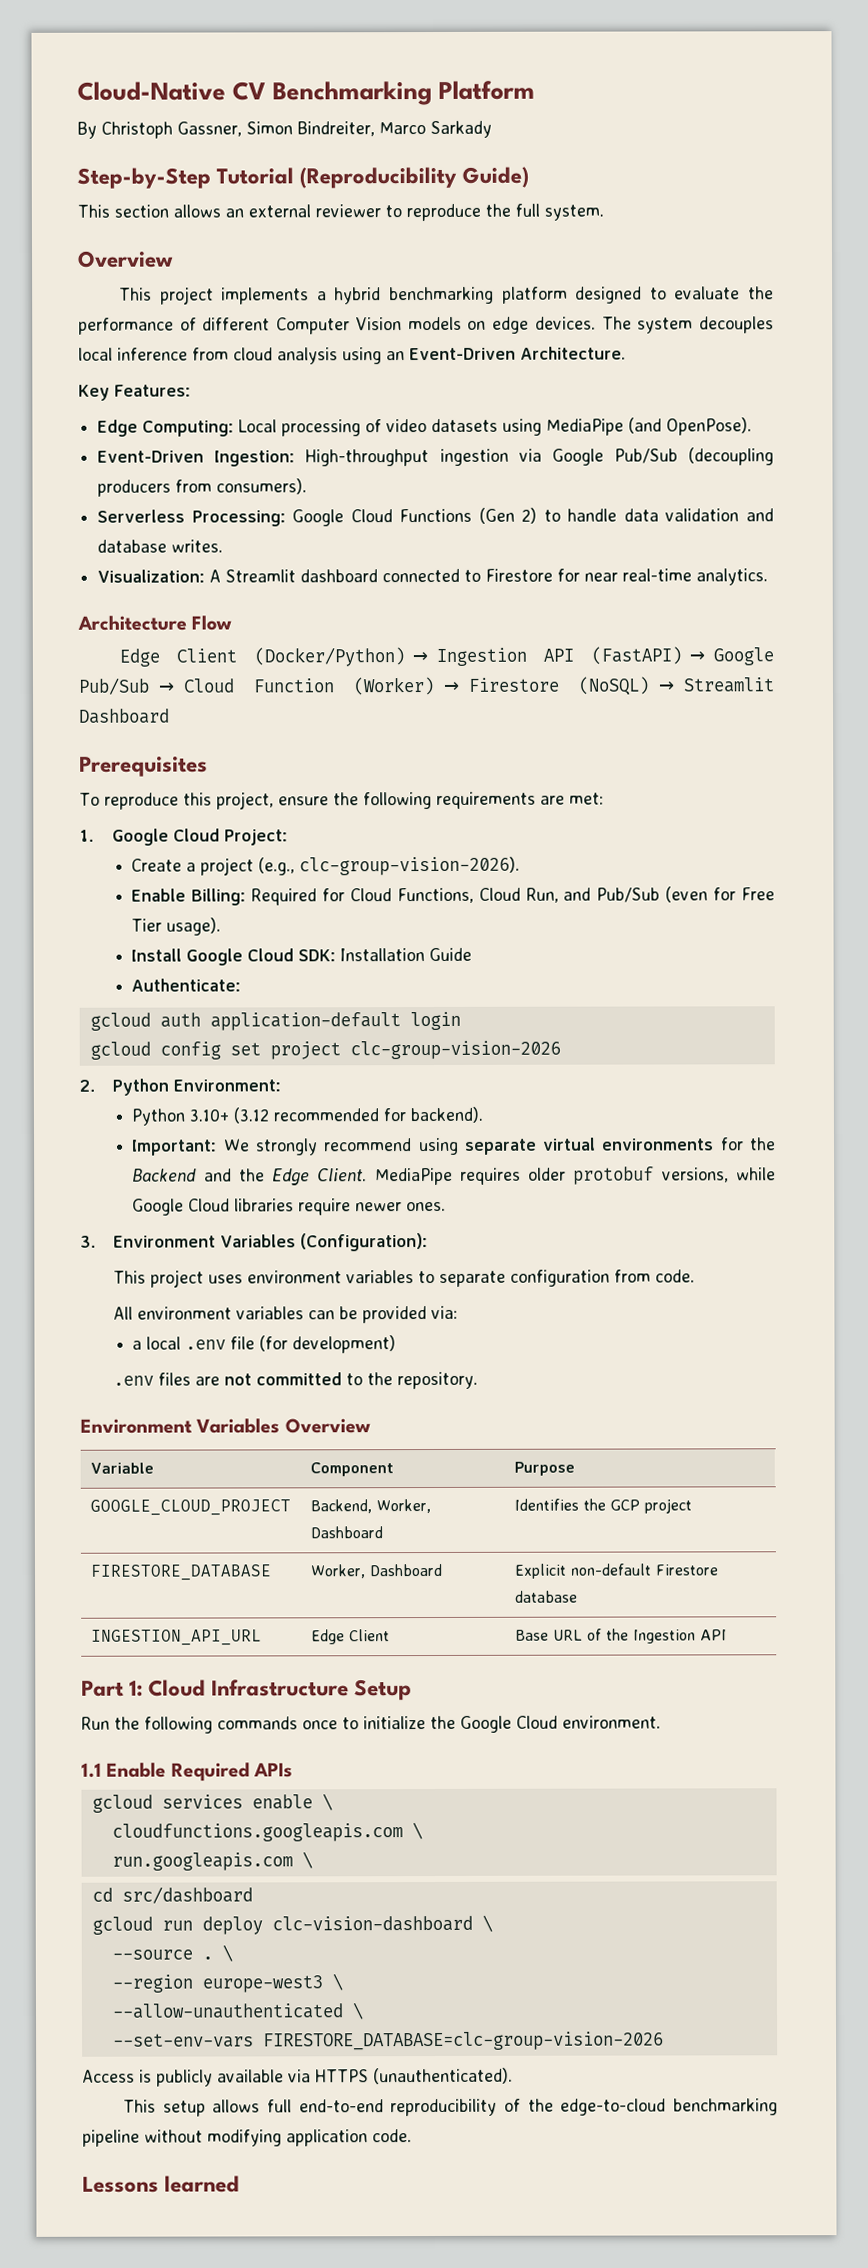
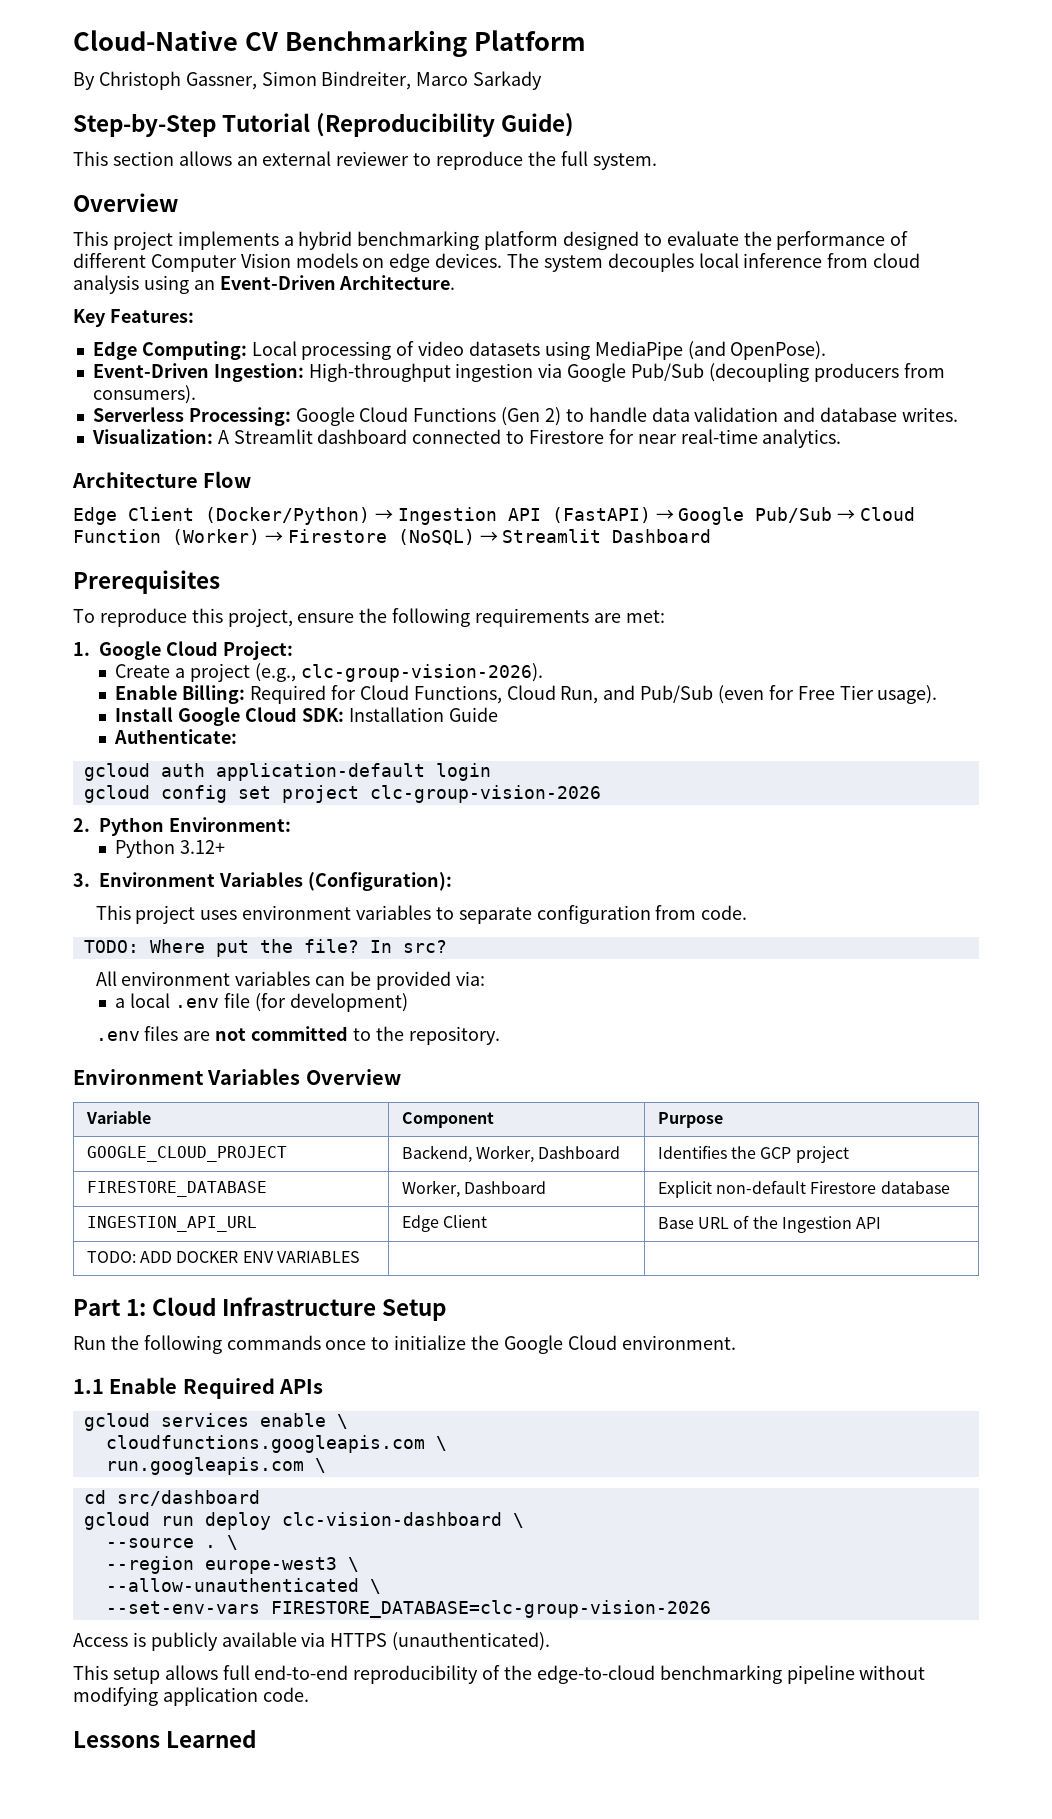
[189,1106,484,1124] [132,1137,776,1156] [132,1166,776,1186] [132,1198,447,1216] 3.10+ (3.12 recommended for backend). // Important: We strongly recommend using separate virtual environments for the Backend and the Edge Client. MediaPipe requires older protobuf versions, while Google Cloud libraries require newer ones. -> [180,840,226,854] 3.12+
(696, 1276) none -> [83,939,447,957] // TODO: Where put the file? In src?
(727, 1635) none -> [86,1251,360,1263] // TODO: ADD DOCKER ENV VARIABLES | |
[164,2175,241,2193] learned -> [166,1729,257,1748] Learned

